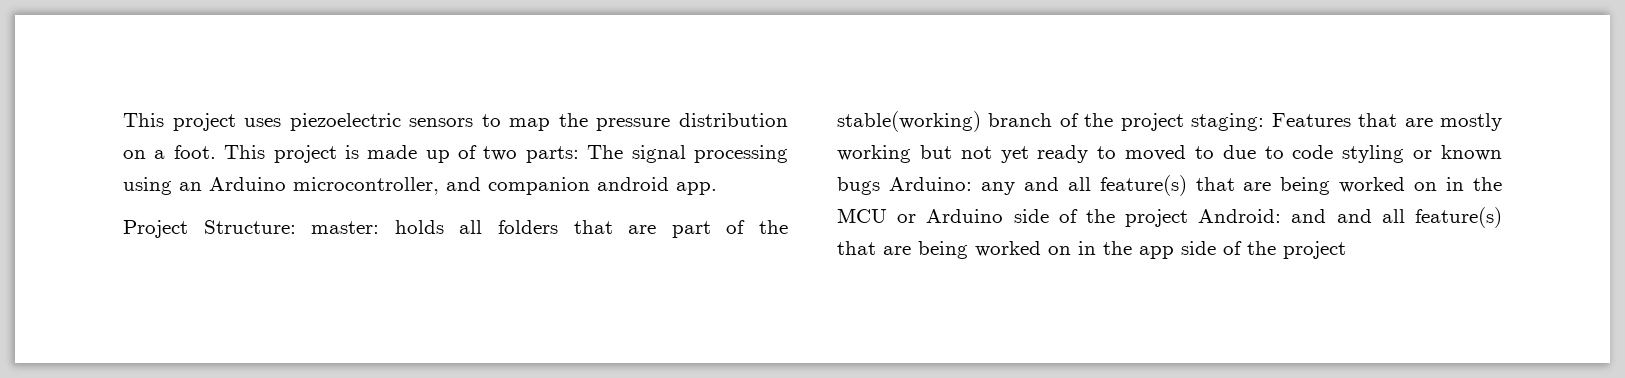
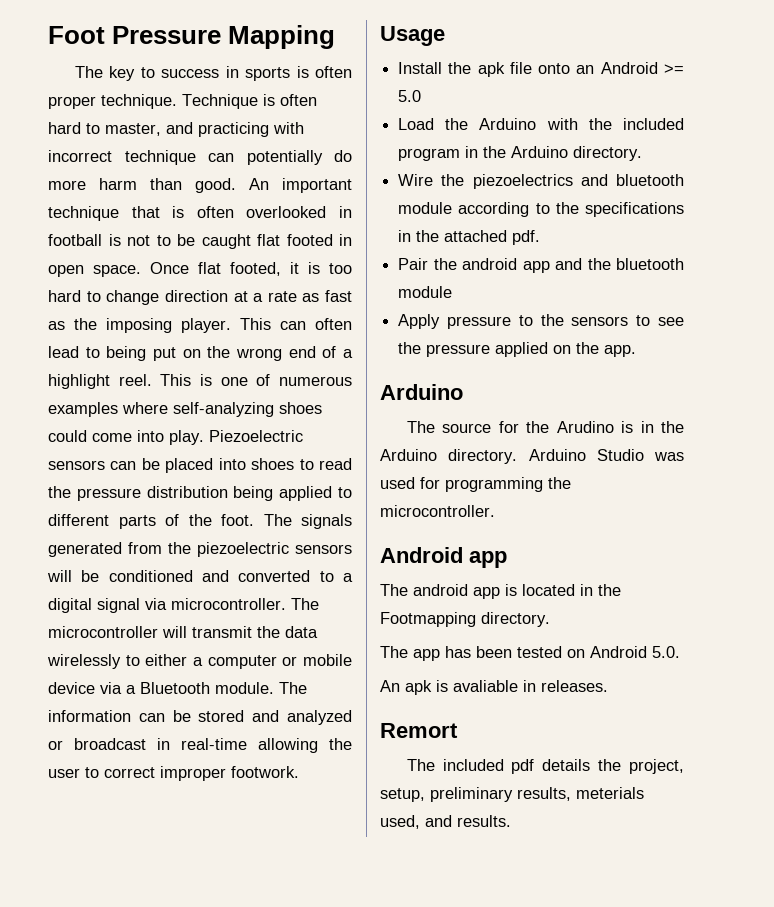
[123,113,788,131] [123,145,788,163] [123,177,717,195] [123,220,789,238] [837,111,1502,132] [837,145,1502,163] [837,175,1502,196] [837,207,1502,228] [837,241,1346,259] This project uses piezoelectric sensors to map the pressure distribution on a foot. This project is made up of two parts: The signal processing using an Arduino microcontroller, and companion android app. // Project Structure: master: holds all folders that are part of the stable(working) branch of the project staging: Features that are mostly working but not yet ready to moved to due to code styling or known bugs Arduino: any and all feature(s) that are being worked on in the MCU or Arduino side of the project Android: and and all feature(s) that are being worked on in the app side of the project -> [48,25,336,49] [74,66,353,81] [48,94,317,109] [48,122,304,137] [48,150,352,165] [48,178,352,193] [48,206,352,221] [48,234,352,249] [48,262,352,277] [48,290,352,305] [48,318,352,333] [48,346,353,361] [48,374,352,389] [48,402,322,417] [48,430,303,445] [48,458,352,473] [48,486,353,501] [48,514,352,529] [48,542,352,557] [47,570,353,582] [48,598,319,613] [48,626,318,638] [47,654,352,669] [48,682,307,694] [48,710,352,725] [48,738,352,753] [48,766,299,781] [380,26,445,46] [398,62,684,77] [398,90,422,102] [398,118,684,130] [398,146,643,161] [398,174,684,189] [398,202,684,217] [398,230,541,245] [398,258,684,273] [398,286,453,298] [398,314,684,329] [398,342,637,357] [380,384,463,400] [406,421,684,433] [380,449,684,464] [380,477,571,492] [380,505,495,517] [380,547,507,568] [380,584,621,599] [380,612,550,627] [380,646,680,661] [380,680,608,695] [380,723,458,738] [406,759,684,774] [380,787,644,802] [380,815,511,829] Foot Pressure Mapping // The key to success in sports is often proper technique. Technique is often hard to master, and practicing with incorrect technique can potentially do more harm than good. An important technique that is often overlooked in football is not to be caught flat footed in open space. Once flat footed, it is too hard to change direction at a rate as fast as the imposing player. This can often lead to being put on the wrong end of a highlight reel. This is one of numerous examples where self-analyzing shoes could come into play. Piezoelectric sensors can be placed into shoes to read the pressure distribution being applied to different parts of the foot. The signals generated from the piezoelectric sensors will be conditioned and converted to a digital signal via microcontroller. The microcontroller will transmit the data wirelessly to either a computer or mobile device via a Bluetooth module. The information can be stored and analyzed or broadcast in real-time allowing the user to correct improper footwork. // Usage // Install the apk file onto an Android >= 5.0 // Load the Arduino with the included program in the Arduino directory. // Wire the piezoelectrics and bluetooth module according to the specifications in the attached pdf. // Pair the android app and the bluetooth module // Apply pressure to the sensors to see the pressure applied on the app. // Arduino // The source for the Arudino is in the Arduino directory. Arduino Studio was used for programming the microcontroller. // Android app // The android app is located in the Footmapping directory. // The app has been tested on Android 5.0. // An apk is avaliable in releases. // Remort // The included pdf details the project, setup, preliminary results, meterials used, and results.

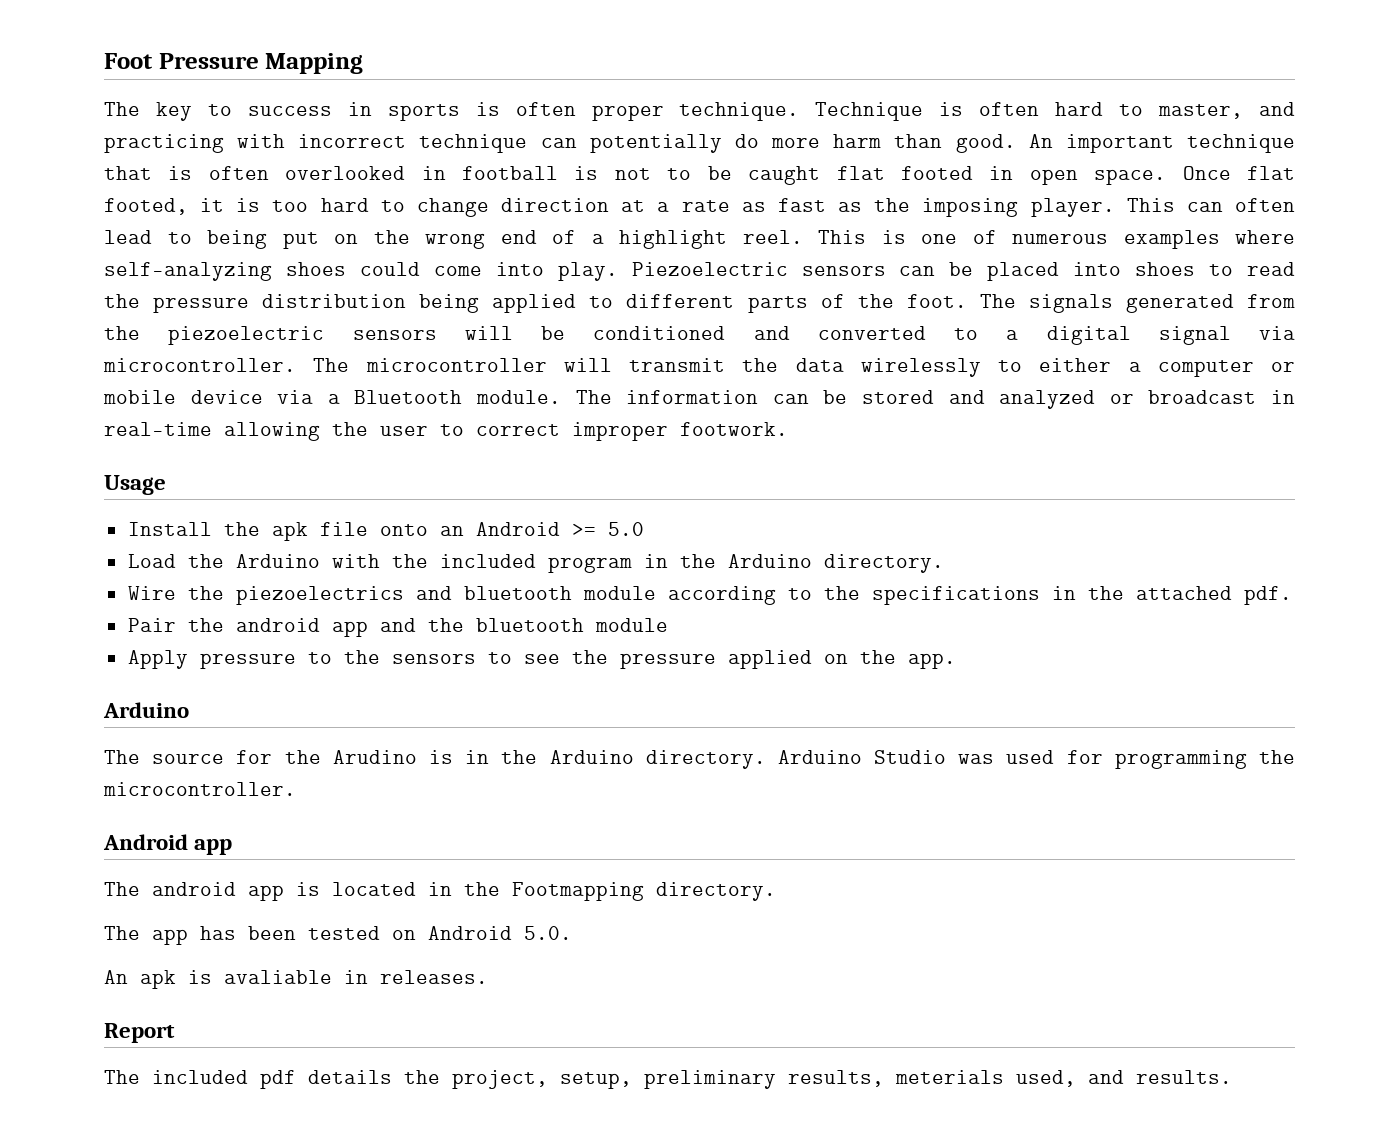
[380,723,458,738] Remort -> [104,1023,175,1043] Report

